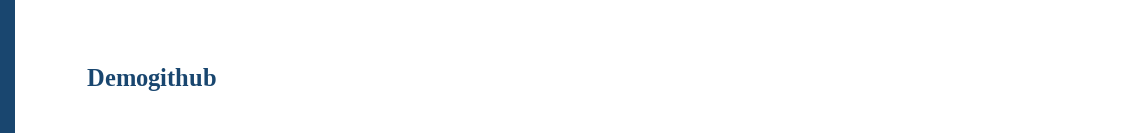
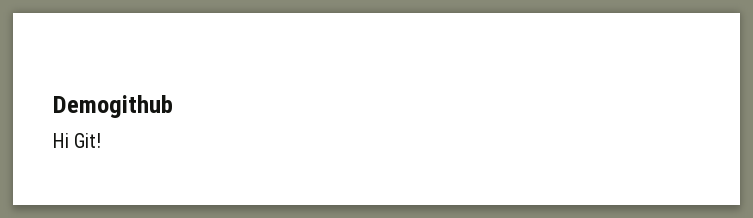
(217, 79) none -> [53,133,102,148] // Hi Git!

